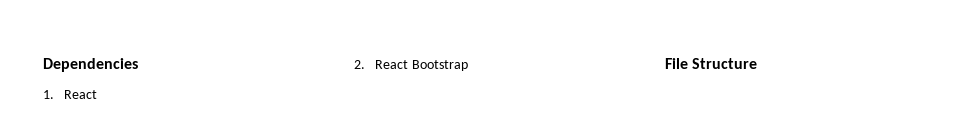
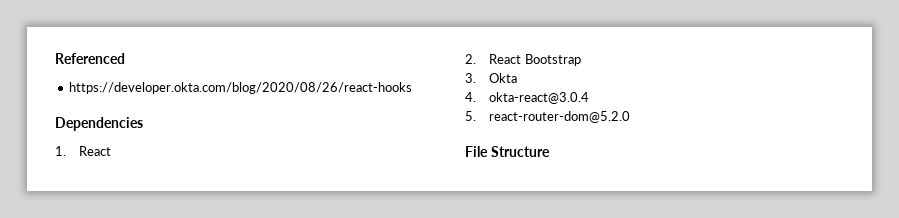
(43, 65) none -> [55,53,125,64] [69,82,413,94] Referenced // https://developer.okta.com/blog/2020/08/26/react-hooks //
(468, 65) none -> [465,73,518,83] [465,92,590,104] [465,111,631,123] // 3. Okta // 4. okta-react@3.0.4 // 5. react-router-dom@5.2.0

